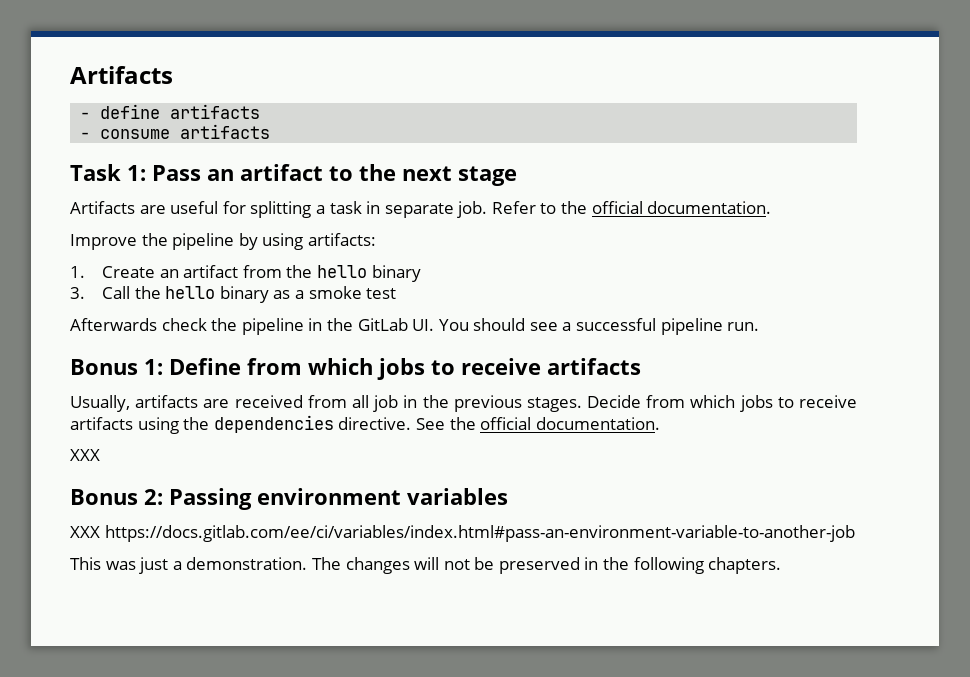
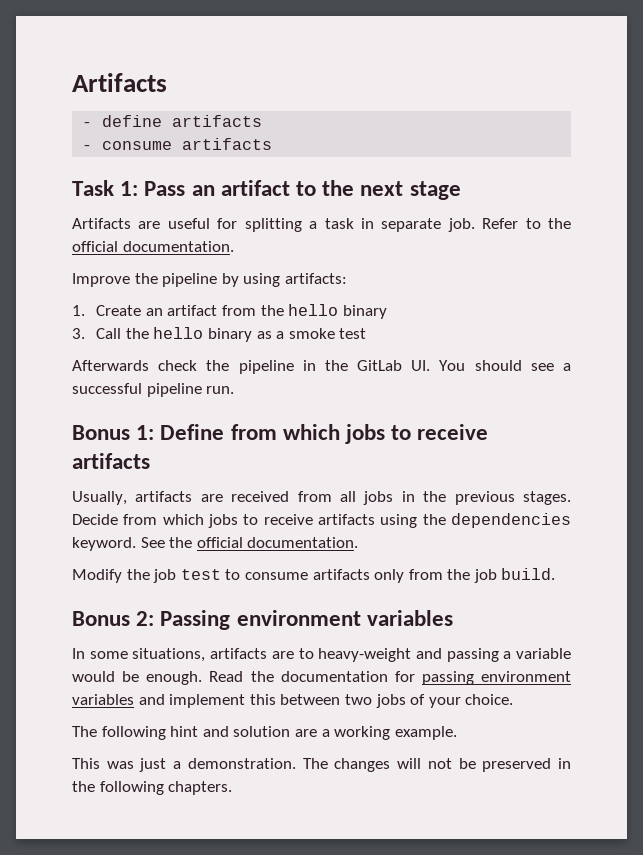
[373,395,399,412] job -> [363,491,394,505] jobs
[338,417,412,430] directive. -> [72,537,136,551] keyword.
[70,449,100,461] XXX -> [72,568,556,583] Modify the job test to consume artifacts only from the job build.
[70,525,855,542] XXX https://docs.gitlab.com/ee/ci/variables/index.html#pass-an-environment-variable-to-another-job -> [72,648,571,662] [72,671,571,685] [72,694,514,708] [72,726,457,740] In some situations, artifacts are to heavy-weight and passing a variable would be enough. Read the documentation for passing environment variables and implement this between two jobs of your choice. // The following hint and solution are a working example.

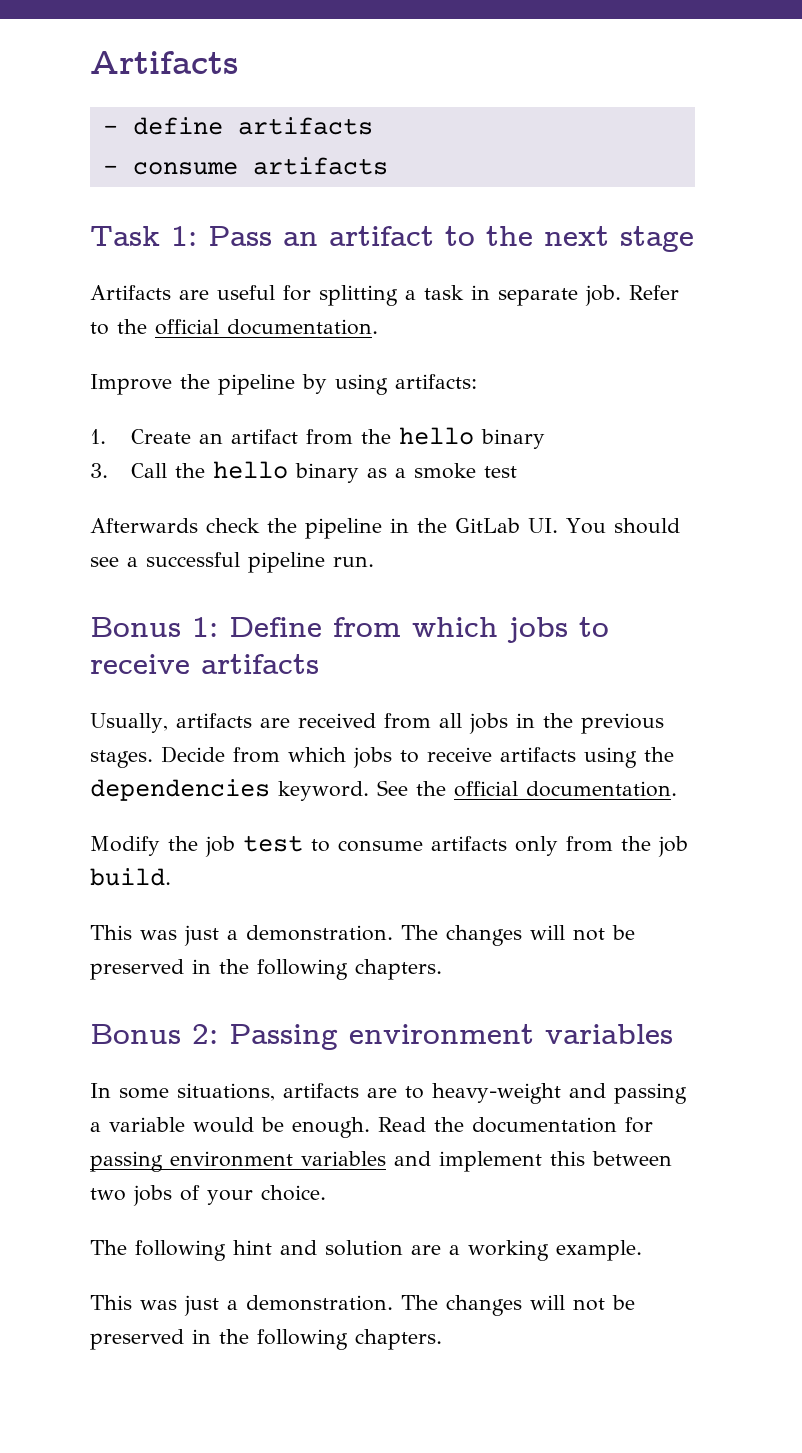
(556, 574) none -> [90,925,635,946] [90,959,442,980] // This was just a demonstration. The changes will not be preserved in the following chapters.

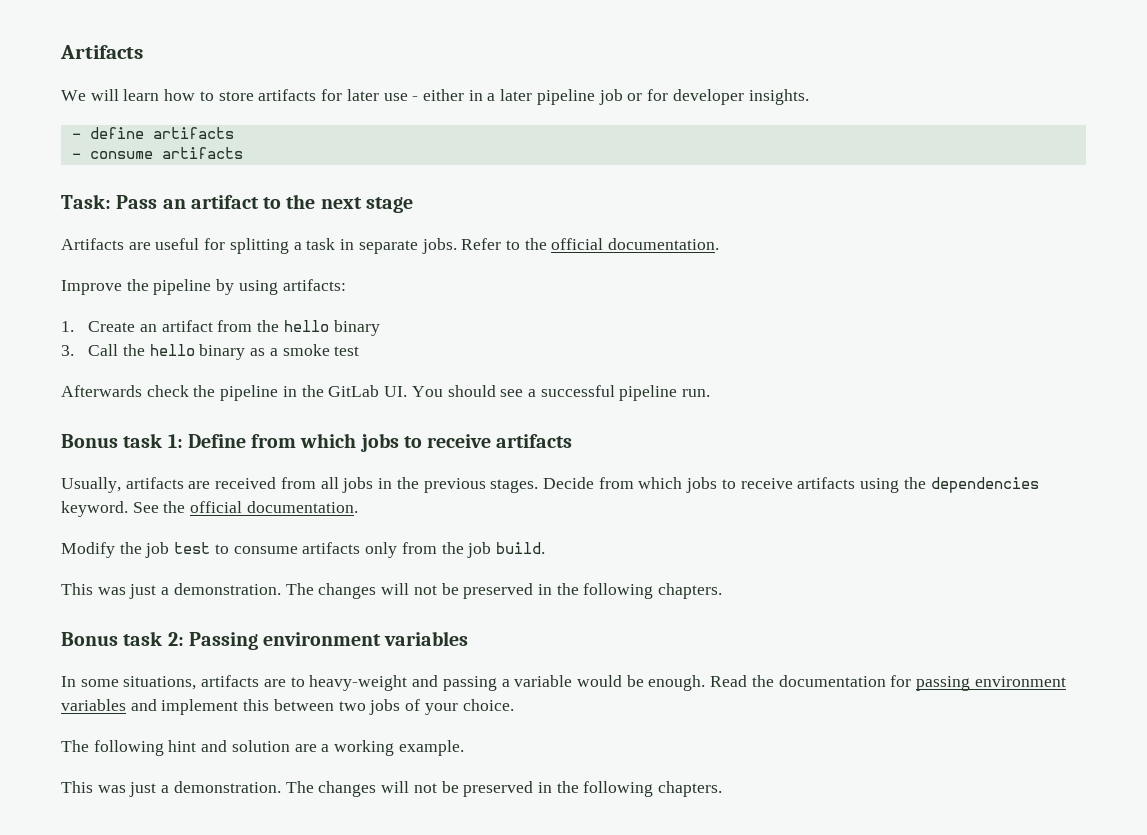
[90,51,238,74] Artifacts -> [60,45,143,59] [61,89,809,105] Artifacts // We will learn how to store artifacts for later use - either in a later pipeline job or for developer insights.
[90,226,197,246] Task 1: -> [61,194,111,209] Task:
[585,285,621,306] job. -> [421,238,457,254] jobs.
(181, 627) none -> [123,433,163,448] task
(181, 1034) none -> [123,631,163,646] task

